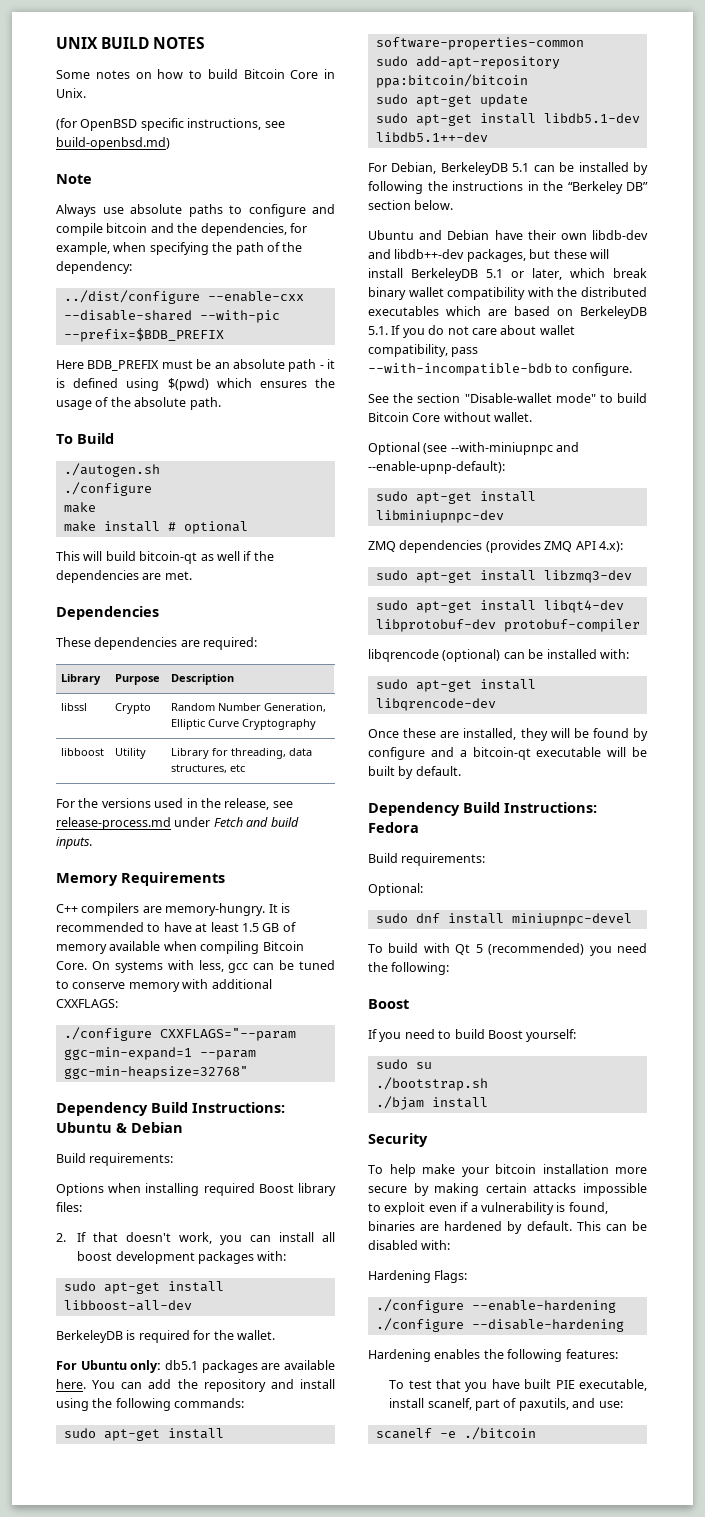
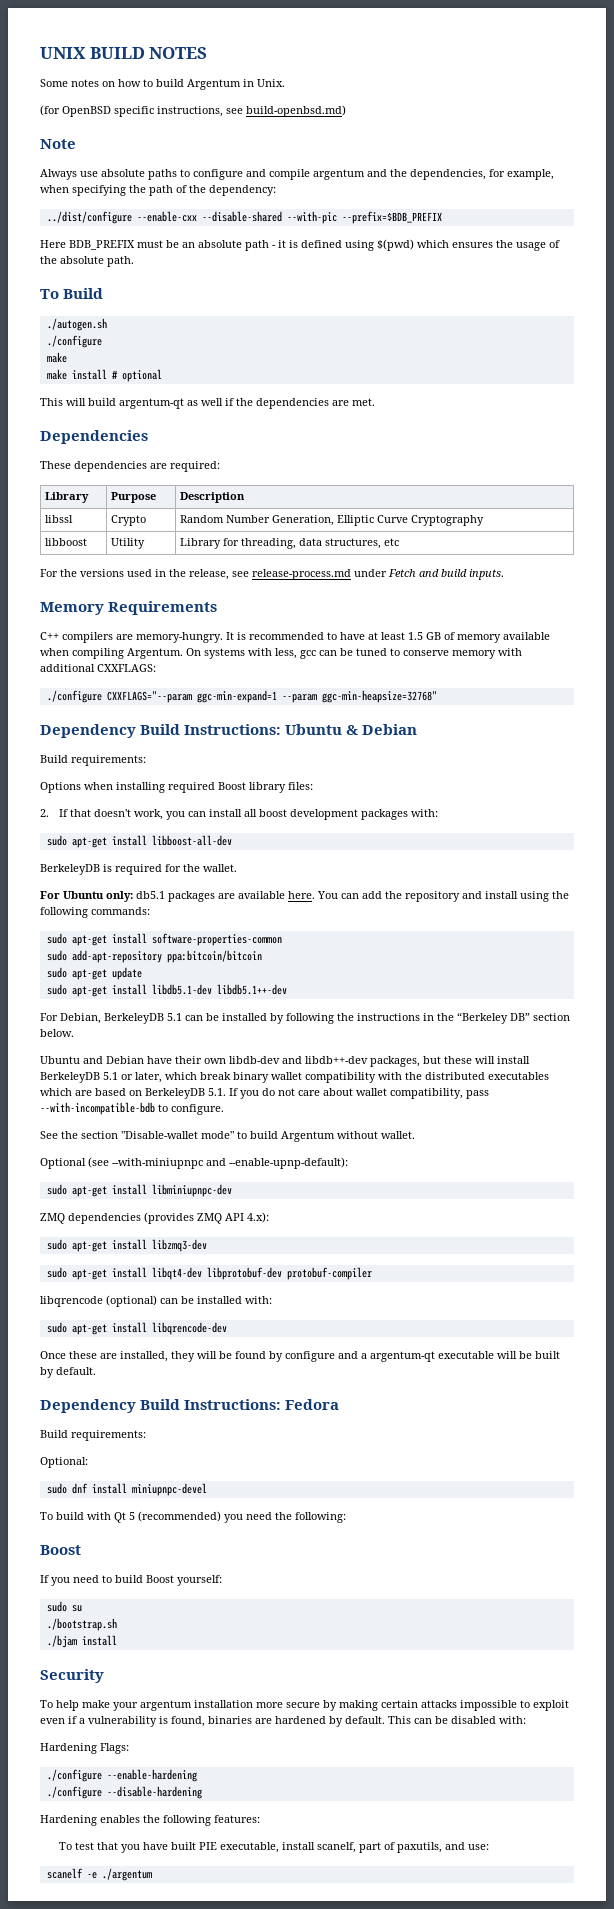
[243,69,319,79] Bitcoin Core -> [187,79,241,90] Argentum
[106,223,148,233] bitcoin -> [313,169,365,180] argentum
[139,551,198,564] bitcoin-qt -> [119,398,184,409] argentum-qt
[262,941,304,951] [56,961,87,970] Bitcoin Core. -> [127,648,183,659] Argentum.
[368,412,441,422] Bitcoin Core -> [281,1131,335,1142] Argentum
[472,747,531,760] bitcoin-qt -> [370,1351,435,1362] argentum-qt
[495,1164,536,1174] bitcoin -> [140,1700,192,1711] argentum
[463,1427,536,1440] ./bitcoin -> [101,1868,152,1881] ./argentum

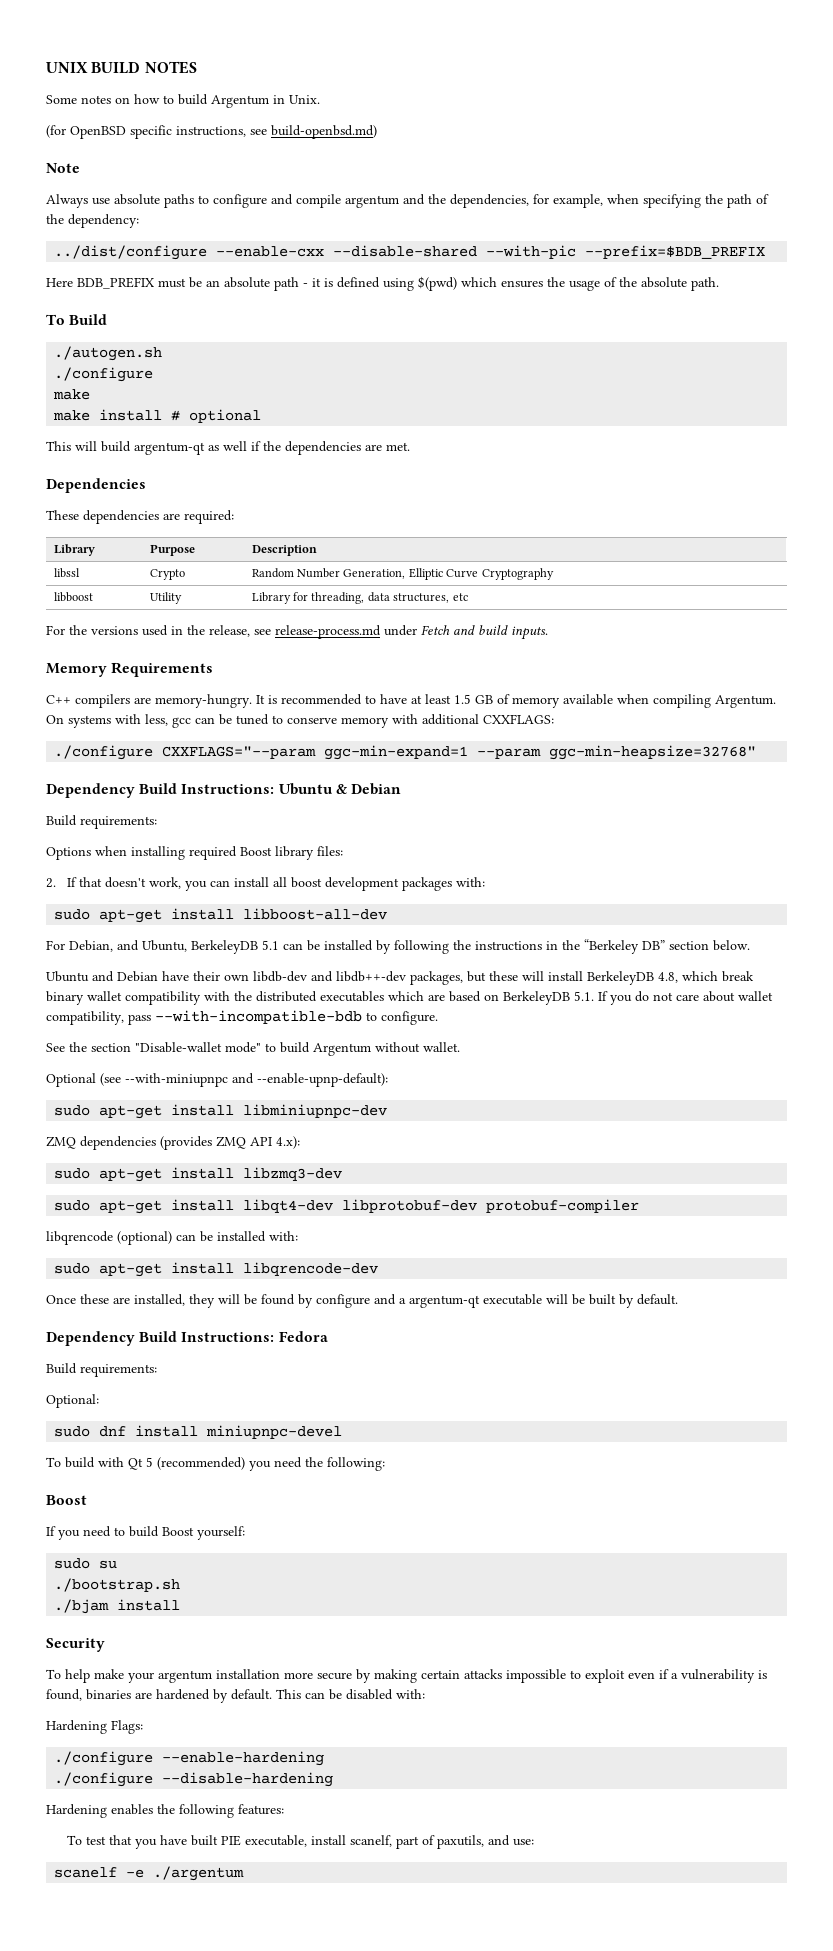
[40,864,237,875] [40,891,569,902] [40,907,150,918] [46,933,282,946] [46,950,262,963] [46,967,142,980] [46,984,287,997] // BerkeleyDB is required for the wallet. // For Ubuntu only: db5.1 packages are available here. You can add the repository and install using the following commands: // sudo apt-get install software-properties-common // sudo add-apt-repository ppa:bitcoin/bitcoin // sudo apt-get update // sudo apt-get install libdb5.1-dev libdb5.1++-dev -> (388, 914) none
(101, 1018) none -> [117,940,187,952] and Ubuntu,
[103,1072,162,1083] 5.1 or later, -> [658,972,678,983] 4.8,

